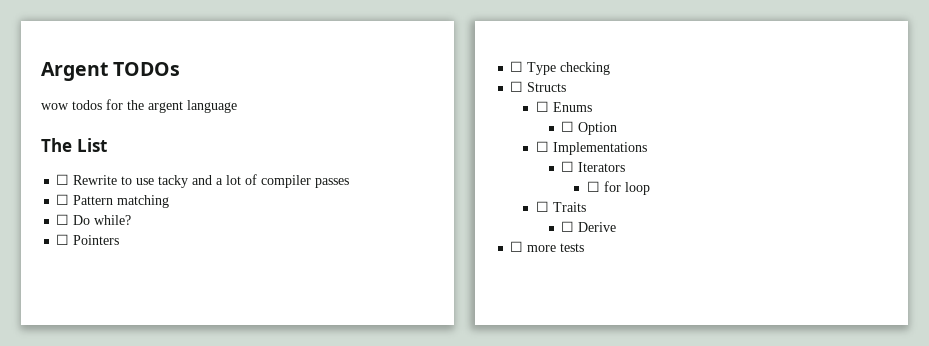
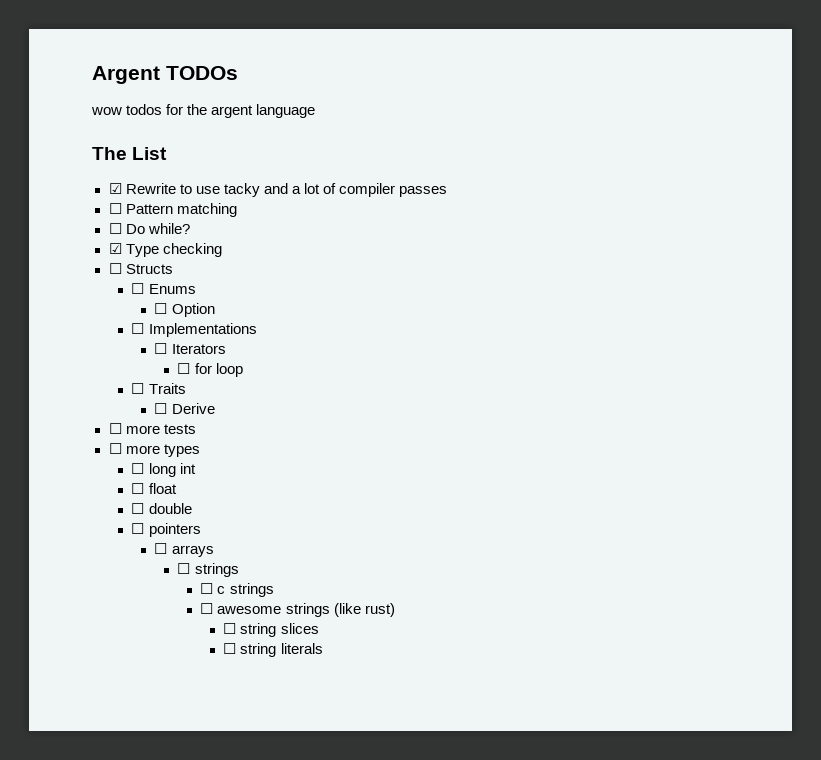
[56,174,70,185] ☐ -> [108,183,122,194] ☑
[56,234,120,245] [510,61,524,72] ☐ Pointers // ☐ -> [108,243,122,254] ☑
(585, 247) none -> [108,443,200,457] [131,463,196,477] [131,483,177,494] [131,503,192,514] [131,523,201,537] [154,543,214,557] [177,563,239,577] [200,583,274,597] [200,603,395,617] [223,623,319,637] [223,643,323,657] // ☐ more types // ☐ long int // ☐ float // ☐ double // ☐ pointers // ☐ arrays // ☐ strings // ☐ c strings // ☐ awesome strings (like rust) // ☐ string slices // ☐ string literals

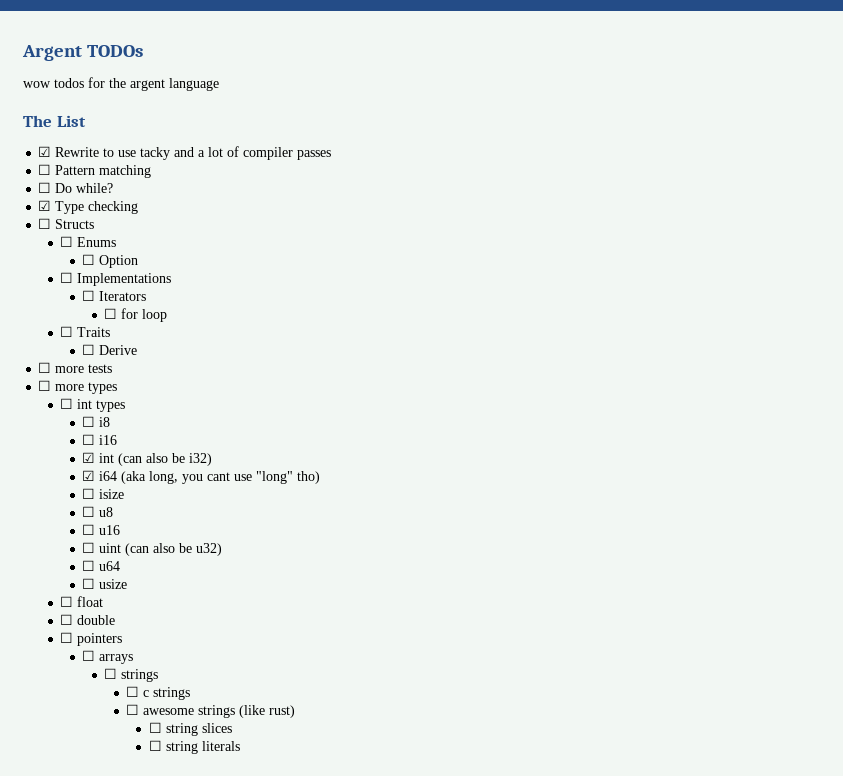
[148,463,196,477] long int -> [77,399,126,412] [82,416,111,427] [82,434,118,445] [82,452,213,466] [82,470,321,484] [82,488,125,499] [82,506,114,517] [82,524,121,535] [82,542,223,556] [82,560,121,571] [82,578,128,589] int types // ☐ i8 // ☐ i16 // ☑ int (can also be i32) // ☑ i64 (aka long, you cant use "long" tho) // ☐ isize // ☐ u8 // ☐ u16 // ☐ uint (can also be u32) // ☐ u64 // ☐ usize

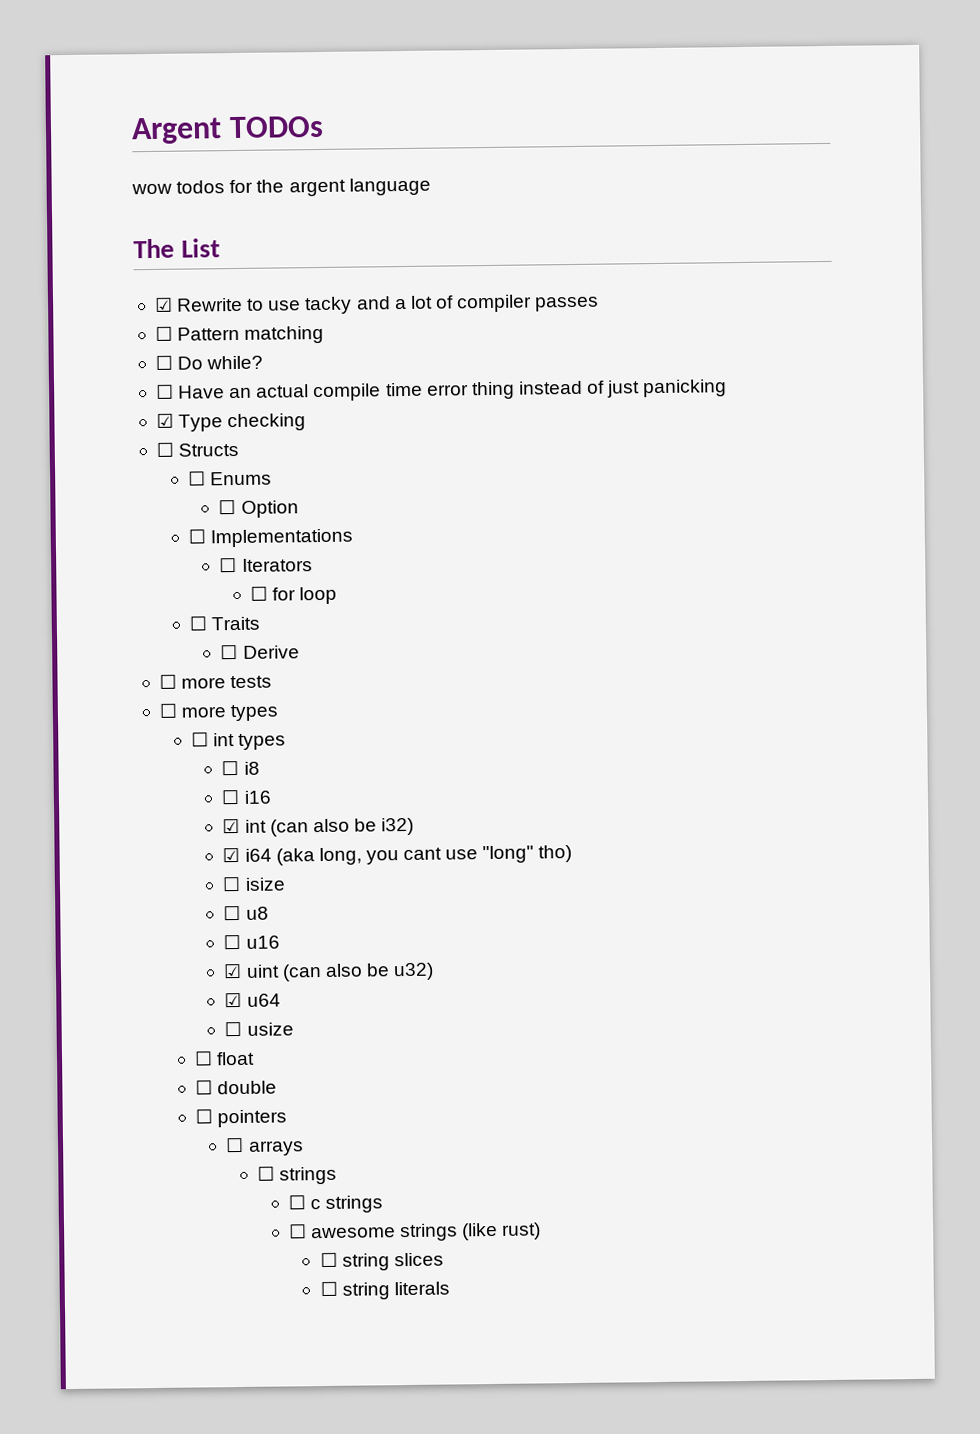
(114, 188) none -> [155,379,728,402] // ☐ Have an actual compile time error thing instead of just panicking
[82,542,96,553] ☐ -> [223,963,243,979] ☑
[82,560,96,571] ☐ -> [224,992,243,1008] ☑

